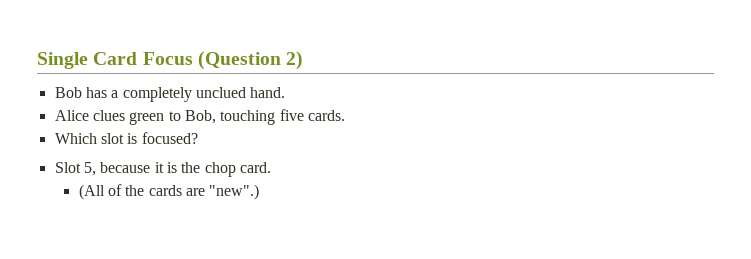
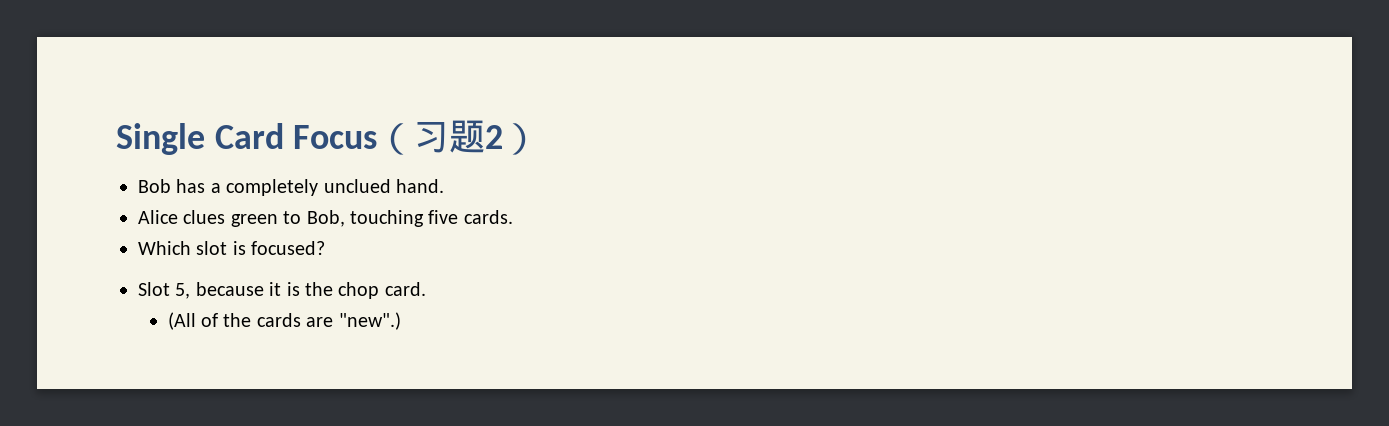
[197,51,304,70] (Question 2) -> [377,120,540,155] （习题2）

